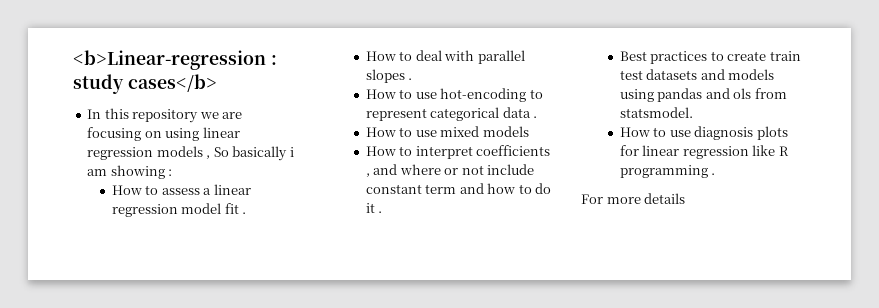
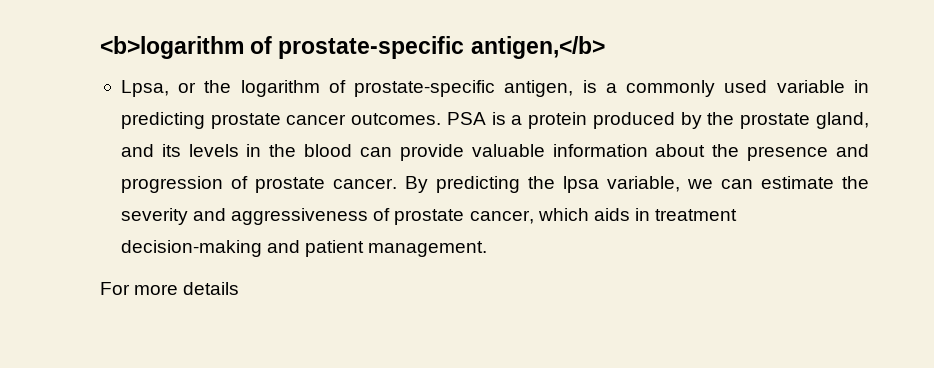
[73,50,277,70] [73,74,217,94] [87,108,243,123] [87,127,240,141] [87,146,294,161] [87,165,173,179] [111,184,251,195] [111,203,247,217] [365,50,525,64] [365,69,413,83] [365,88,543,102] [365,107,538,121] [365,126,529,137] [365,145,551,159] [365,164,535,177] [365,183,552,194] [365,203,383,213] [619,51,801,64] [619,69,775,80] [619,88,787,102] [619,107,693,118] [619,126,788,140] [619,145,789,159] [619,165,716,178] <b>Linear-regression : study cases</b> // In this repository we are focusing on using linear regression models , So basically i am showing : // How to assess a linear regression model fit . // How to deal with parallel slopes . // How to use hot-encoding to represent categorical data . // How to use mixed models // How to interpret coefficients , and where or not include constant term and how to do it . // Best practices to create train test datasets and models using pandas and ols from statsmodel. // How to use diagnosis plots for linear regression like R programming . -> [100,36,605,59] [120,80,869,97] [120,112,869,129] [120,144,869,161] [120,176,869,193] [120,208,738,225] [120,240,488,257] <b>logarithm of prostate-specific antigen,</b> // Lpsa, or the logarithm of prostate-specific antigen, is a commonly used variable in predicting prostate cancer outcomes. PSA is a protein produced by the prostate gland, and its levels in the blood can provide valuable information about the presence and progression of prostate cancer. By predicting the lpsa variable, we can estimate the severity and aggressiveness of prostate cancer, which aids in treatment decision-making and patient management.

